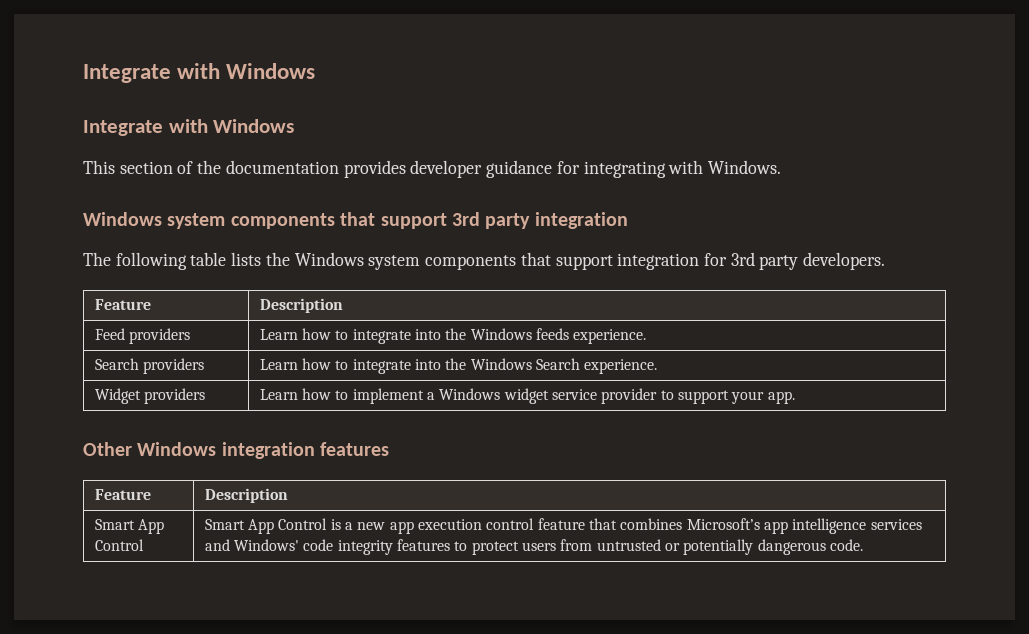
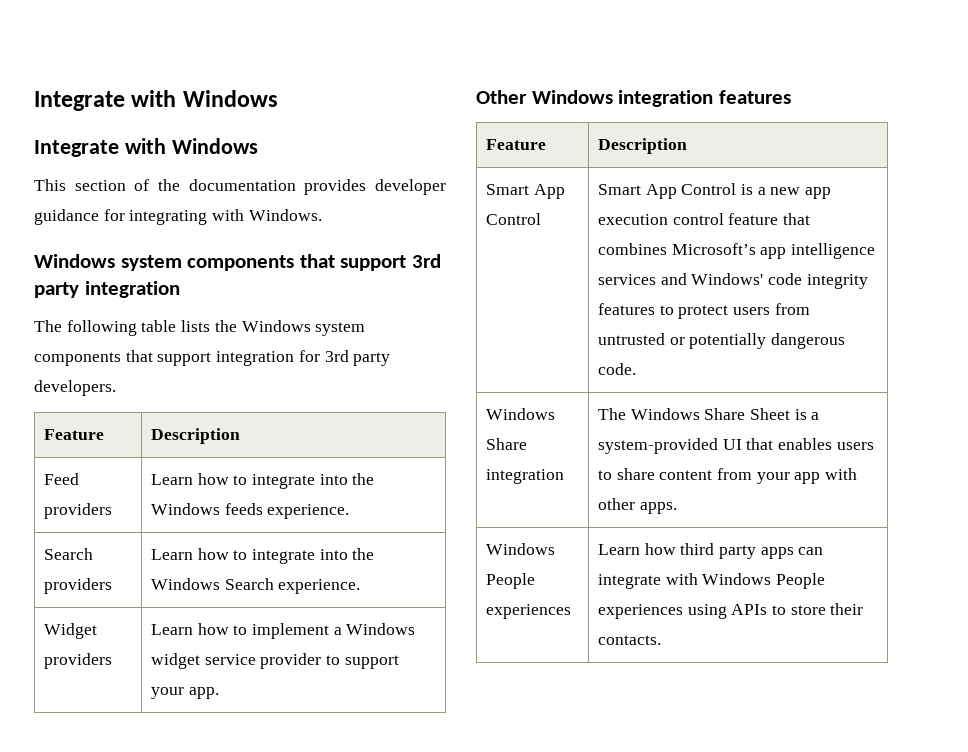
(863, 545) none -> [485,408,555,420] [485,438,527,450] [485,469,564,484] [597,408,820,420] [597,438,874,454] [597,468,858,484] [597,498,677,514] [485,543,555,555] [485,573,535,589] [485,604,571,619] [597,543,824,559] [597,573,825,589] [597,603,864,619] [597,635,661,645] // Windows Share integration | The Windows Share Sheet is a system-provided UI that enables users to share content from your app with other apps. // Windows People experiences | Learn how third party apps can integrate with Windows People experiences using APIs to store their contacts.

